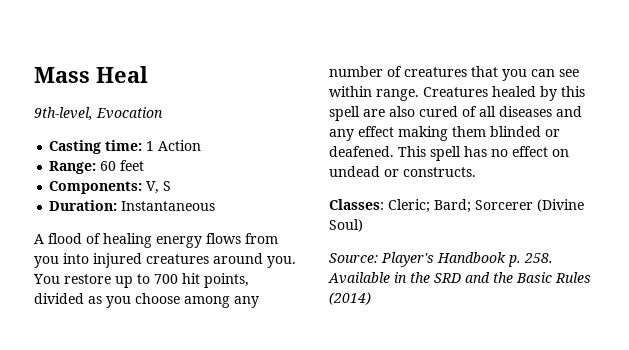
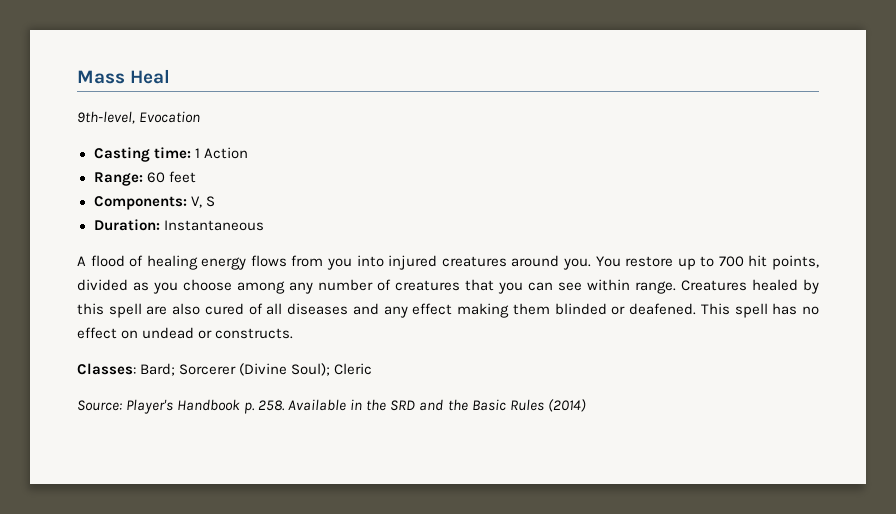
[388,199,430,213] Cleric; -> (136, 369) none
[329,219,363,232] Soul) -> [291,363,373,376] Soul); Cleric

